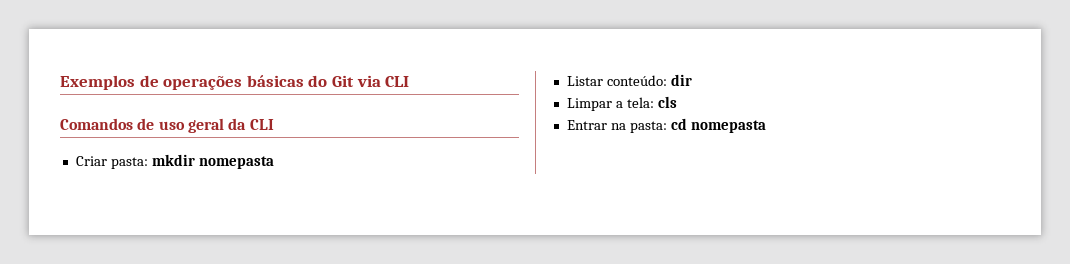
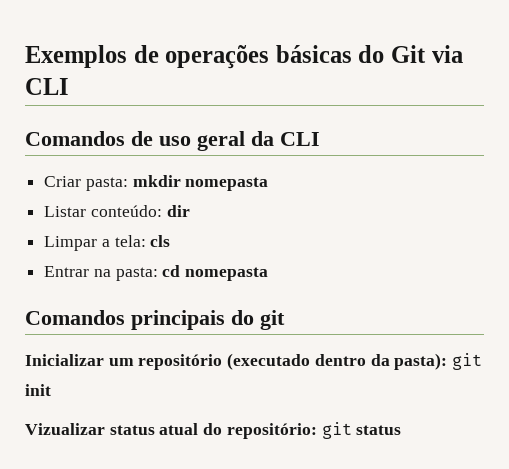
(766, 126) none -> [25,310,285,330] [25,353,483,370] [25,384,51,396] [25,422,402,439] // Comandos principais do git // Inicializar um repositório (executado dentro da pasta): git init // Vizualizar status atual do repositório: git status

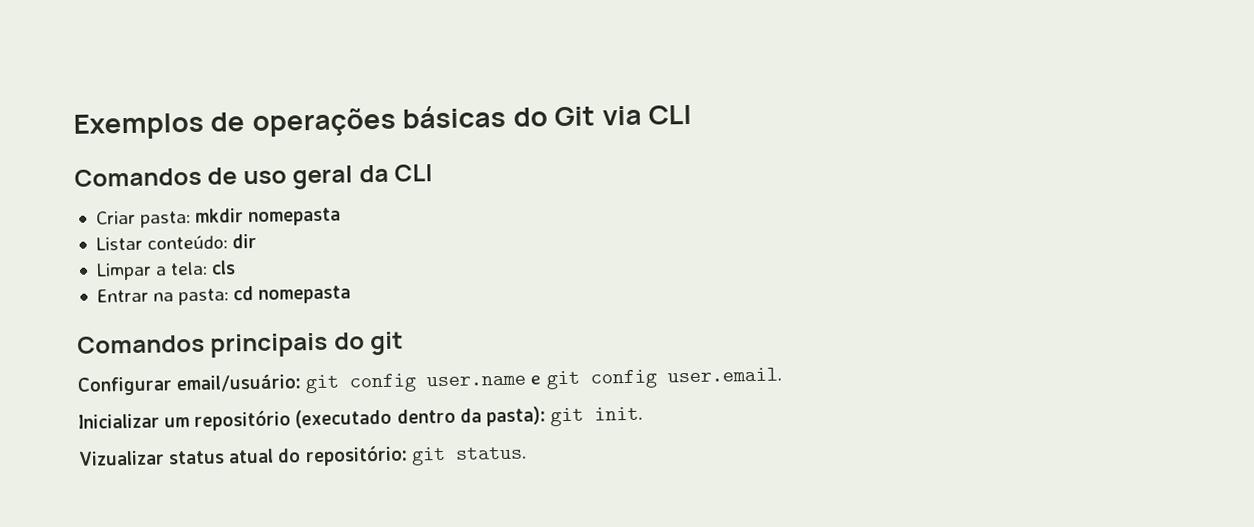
(285, 320) none -> [77,367,782,396] // Configurar email/usuário: git config user.name e git config user.email.
[25,384,51,396] init -> [593,406,643,421] init.
[356,425,402,435] status -> [454,446,527,460] status.

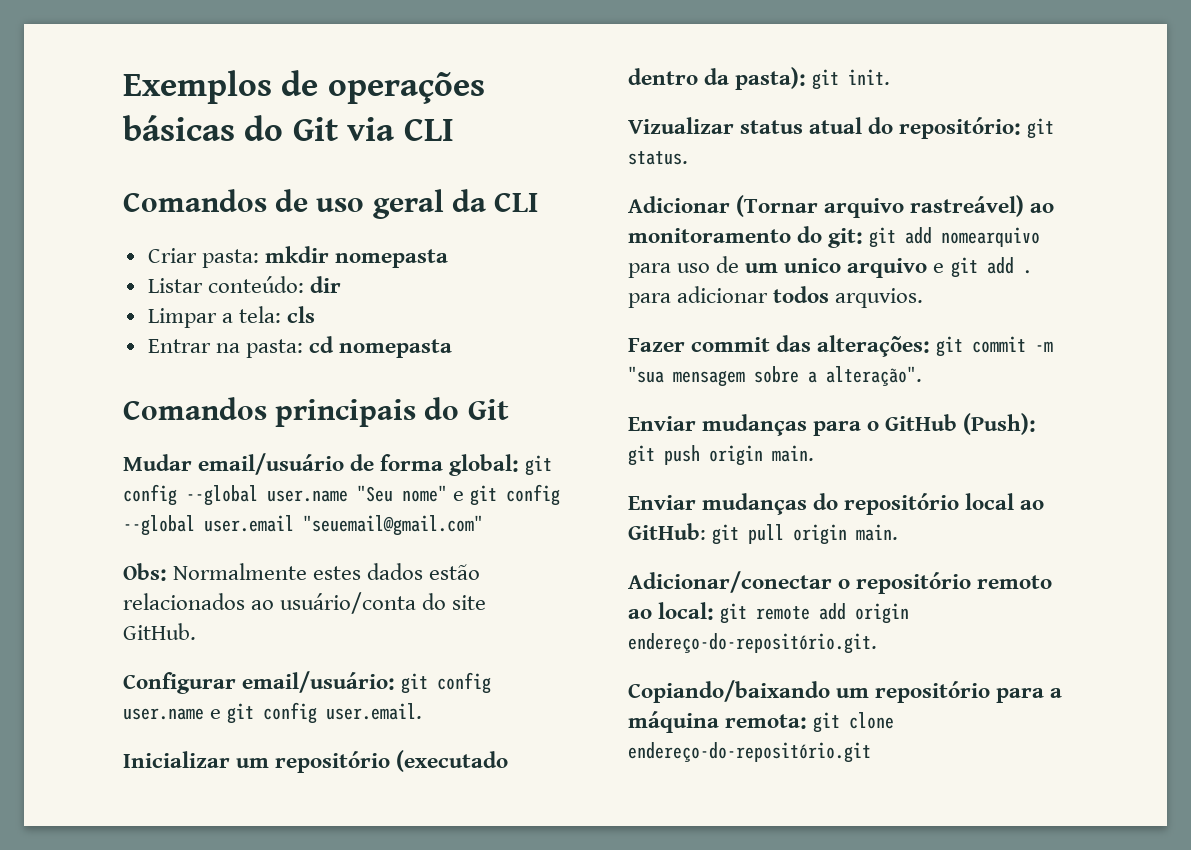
[370,331,404,356] git -> [467,399,509,420] [123,453,553,476] [123,484,561,506] [123,515,483,536] [123,563,481,581] [123,592,487,614] [123,623,196,640] Git // Mudar email/usuário de forma global: git config --global user.name "Seu nome" e git config --global user.email "seuemail@gmail.com" // Obs: Normalmente estes dados estão relacionados ao usuário/conta do site GitHub.
(527, 453) none -> [628,195,1055,218] [628,226,1041,248] [628,256,1032,278] [628,286,924,308] [628,335,1054,357] [628,366,922,387] [628,413,1037,436] [628,445,814,466] [628,493,1045,515] [628,523,899,545] [628,571,1053,594] [628,602,910,624] [628,633,877,654] [628,680,1063,703] [628,711,895,733] [628,742,871,763] // Adicionar (Tornar arquivo rastreável) ao monitoramento do git: git add nomearquivo para uso de um unico arquivo e git add . para adicionar todos arquvios. // Fazer commit das alterações: git commit -m "sua mensagem sobre a alteração". // Enviar mudanças para o GitHub (Push): git push origin main. // Enviar mudanças do repositório local ao GitHub: git pull origin main. // Adicionar/conectar o repositório remoto ao local: git remote add origin endereço-do-repositório.git. // Copiando/baixando um repositório para a máquina remota: git clone endereço-do-repositório.git

